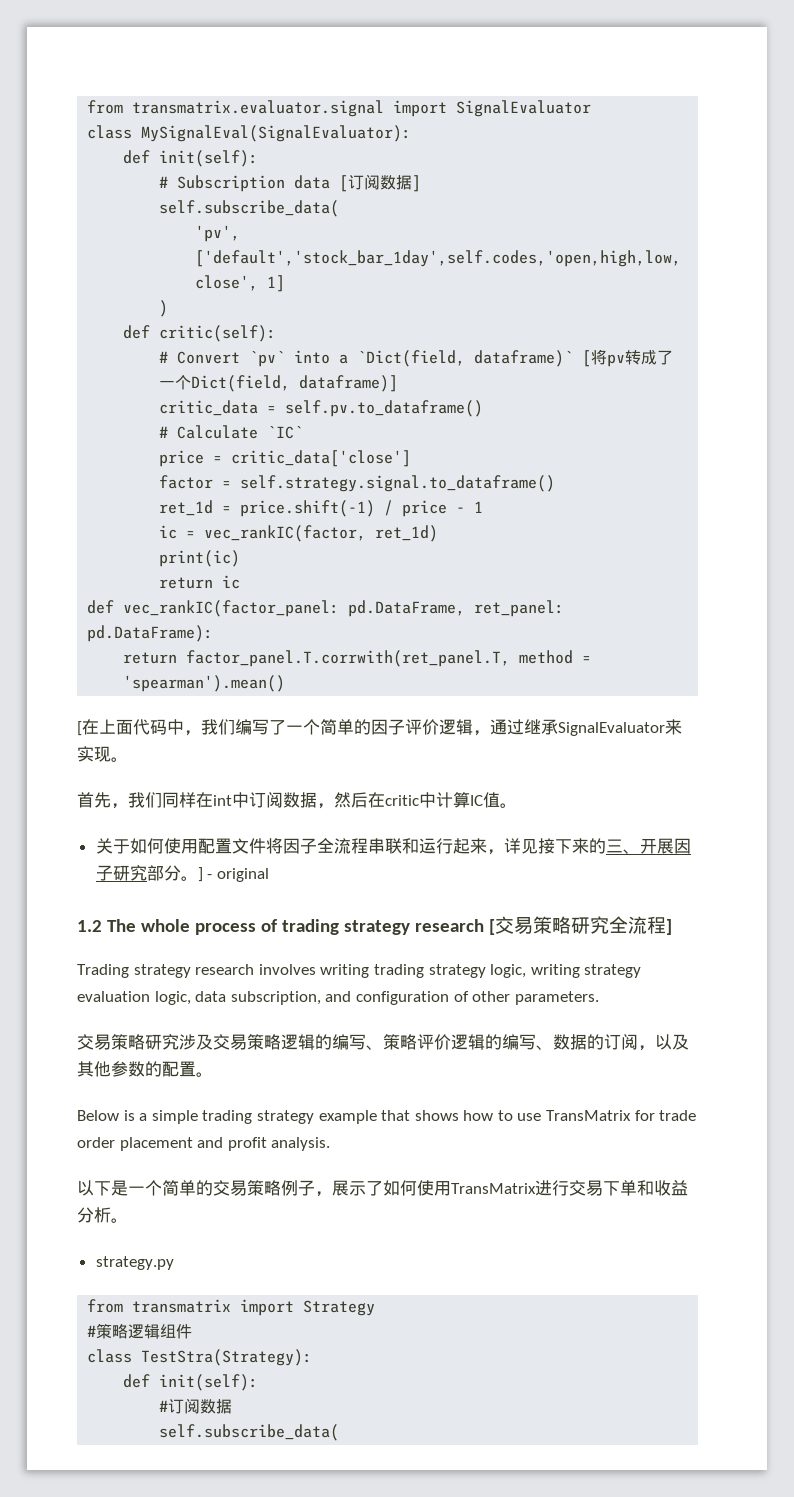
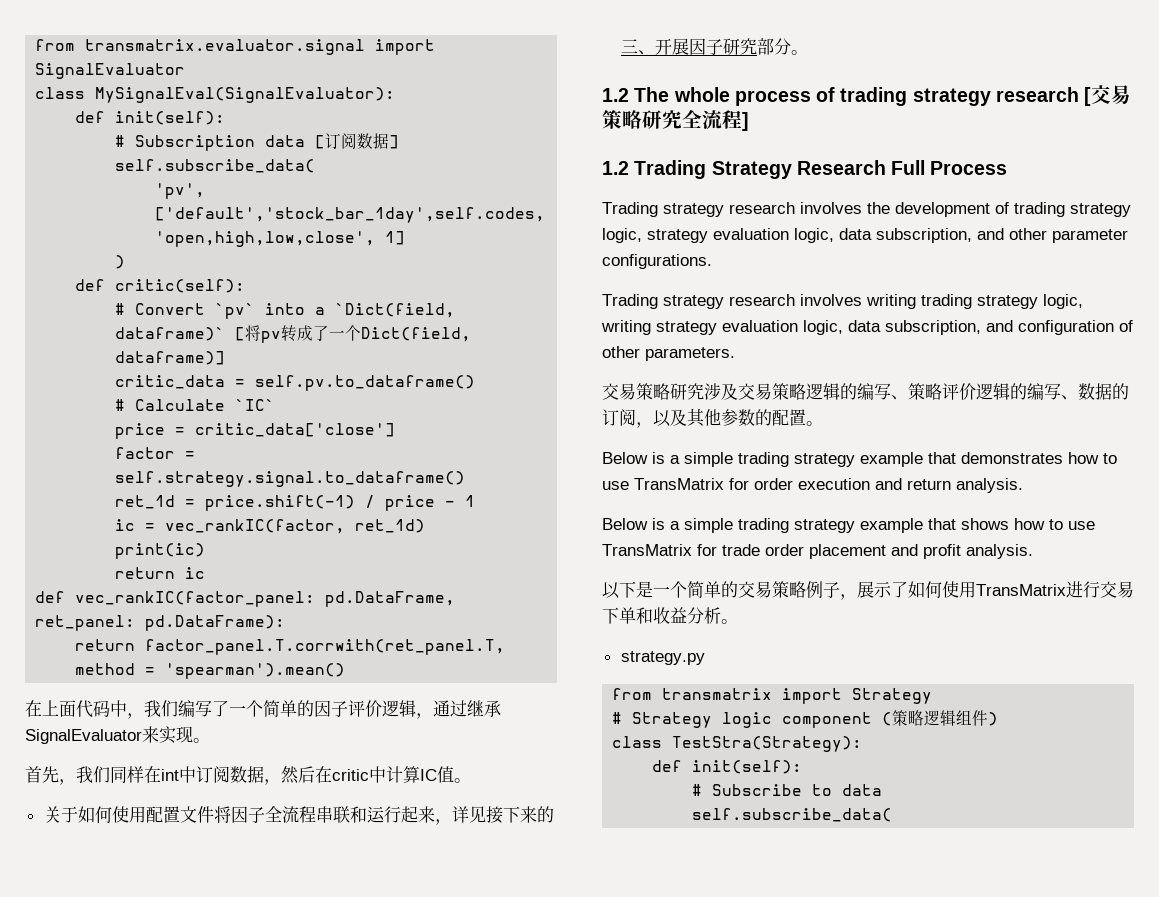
[77,721,82,736] [ -> (346, 671) none
[197,867,269,882] ] - original -> (808, 52) none
(672, 927) none -> [602,160,1008,179] [602,202,1131,217] [602,228,1128,243] [602,254,712,269] // 1.2 Trading Strategy Research Full Process // Trading strategy research involves the development of trading strategy logic, strategy evaluation logic, data subscription, and other parameter configurations.
(213, 1074) none -> [602,452,1117,467] [602,478,1023,493] // Below is a simple trading strategy example that demonstrates how to use TransMatrix for order execution and return analysis.
(97, 1331) none -> [632,712,893,728] Strategy logic component (
(193, 1331) none -> [988,712,999,726] )
[168,1398,233,1414] 订阅数据 -> [712,784,883,796] Subscribe to data

